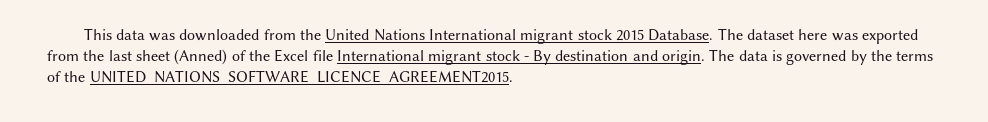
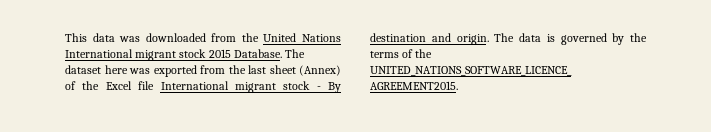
[174,49,228,65] (Anned) -> [299,65,341,76] (Annex)

